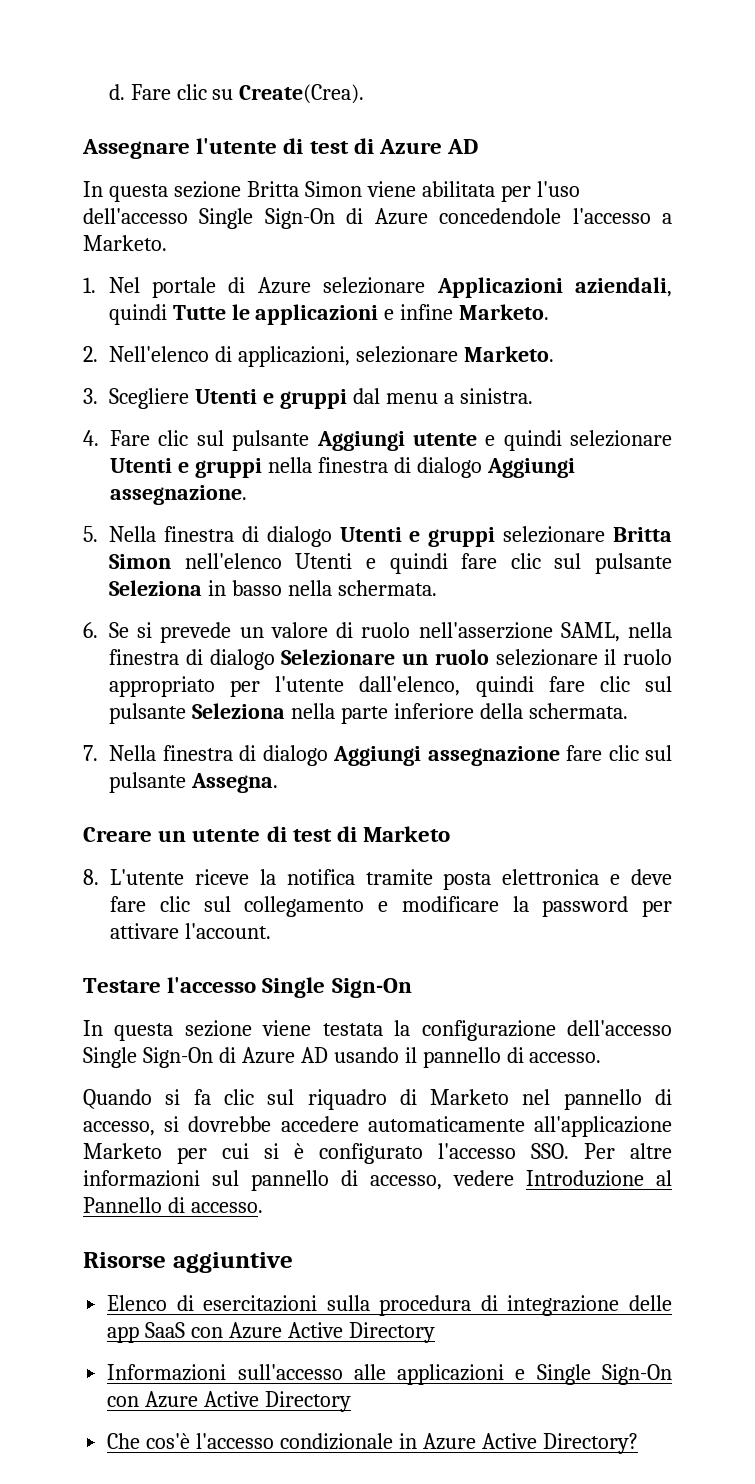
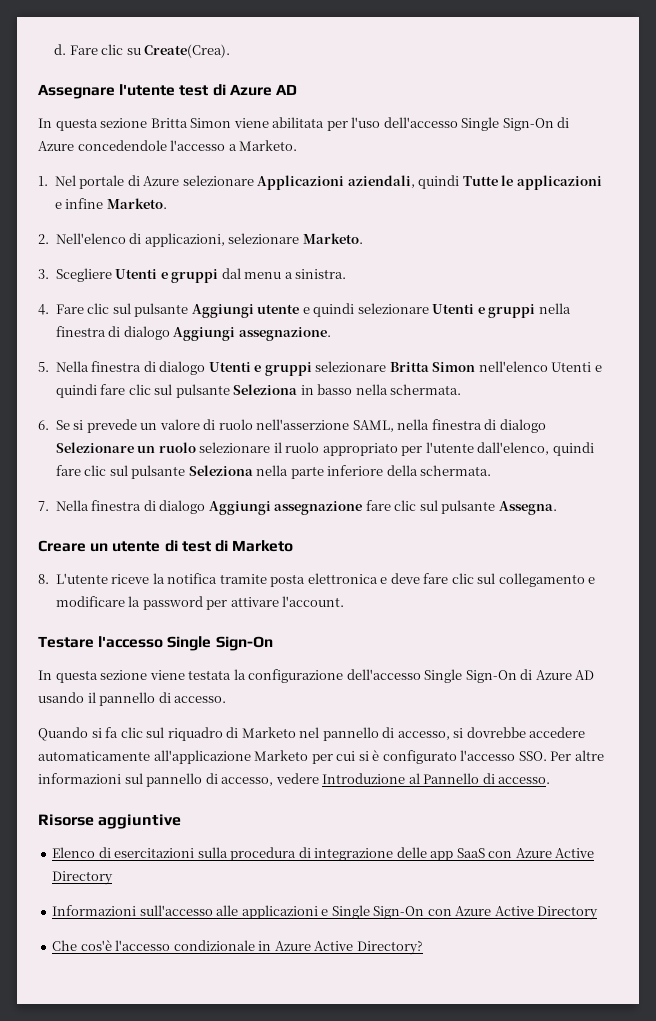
[283,138,304,154] di -> (176, 90) none

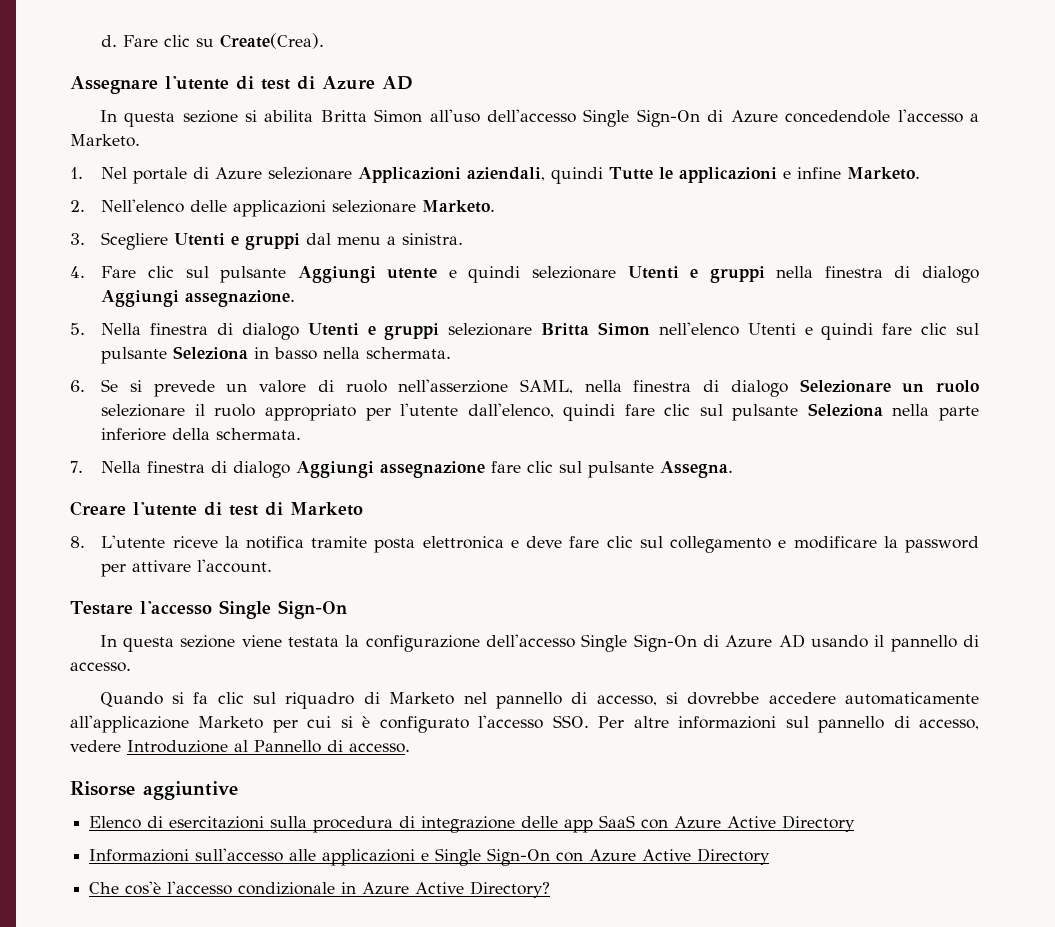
(176, 90) none -> [236,76,254,90] di
[150,117,381,131] Britta Simon viene abilitata per l'uso -> [244,109,480,123] si abilita Britta Simon all'uso
[129,233,225,247] di applicazioni, -> [190,200,327,217] delle applicazioni
[90,541,161,552] un utente -> [133,502,197,516] l'utente

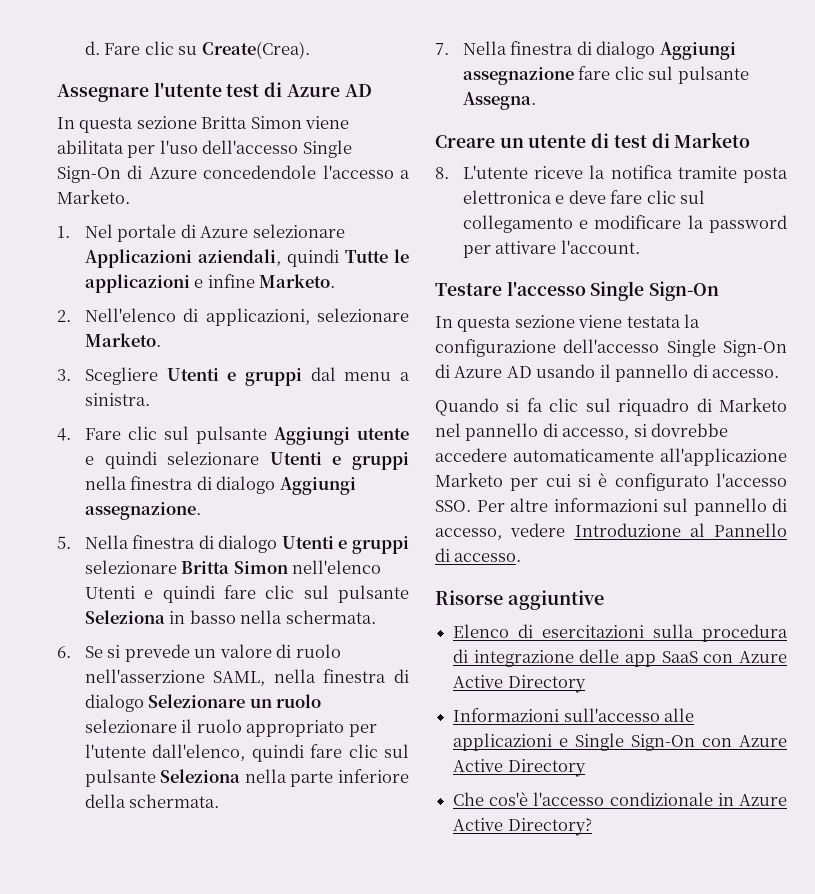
[236,76,254,90] di -> (222, 89) none
[244,109,480,123] si abilita Britta Simon all'uso -> [201,116,350,129] [57,140,198,158] Britta Simon viene abilitata per l'uso
[190,200,327,217] delle applicazioni -> [183,308,310,326] di applicazioni,
[133,502,197,516] l'utente -> [499,135,587,148] un utente

